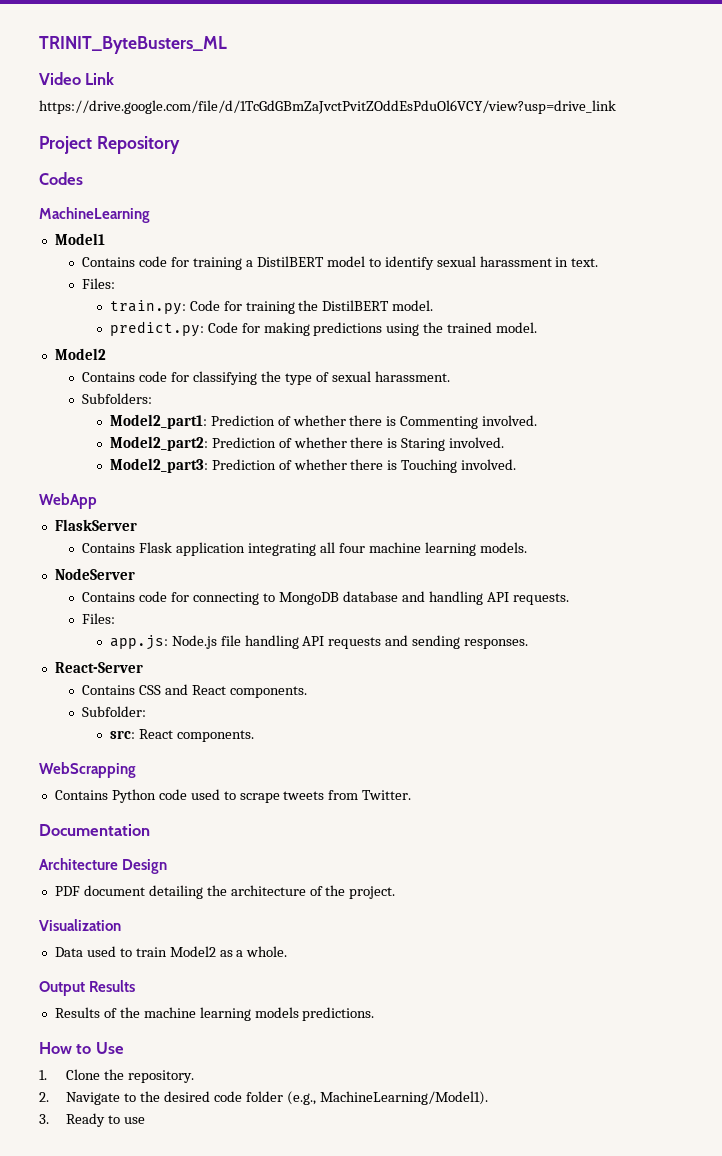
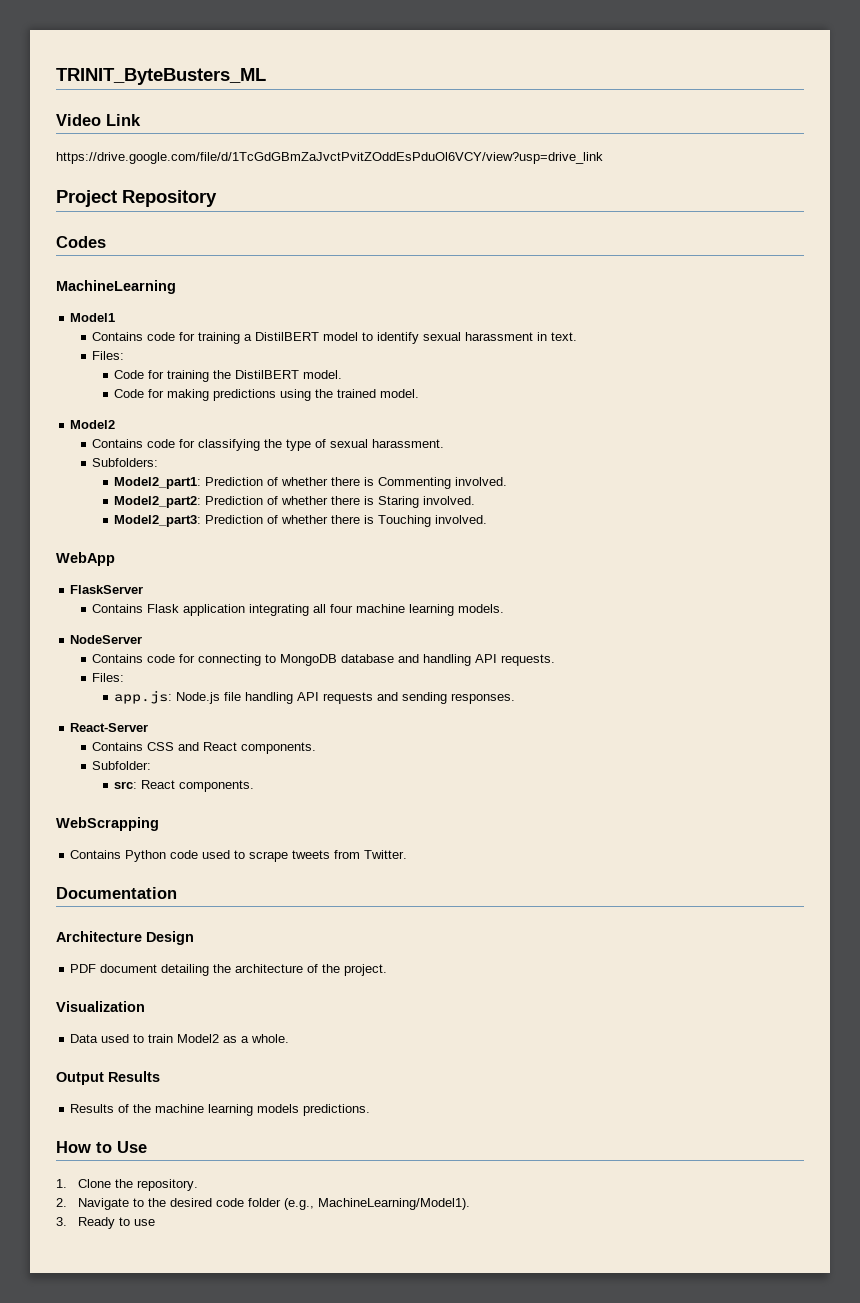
[109,300,186,315] train.py: -> (125, 355) none
[109,321,204,337] predict.py: -> (343, 374) none

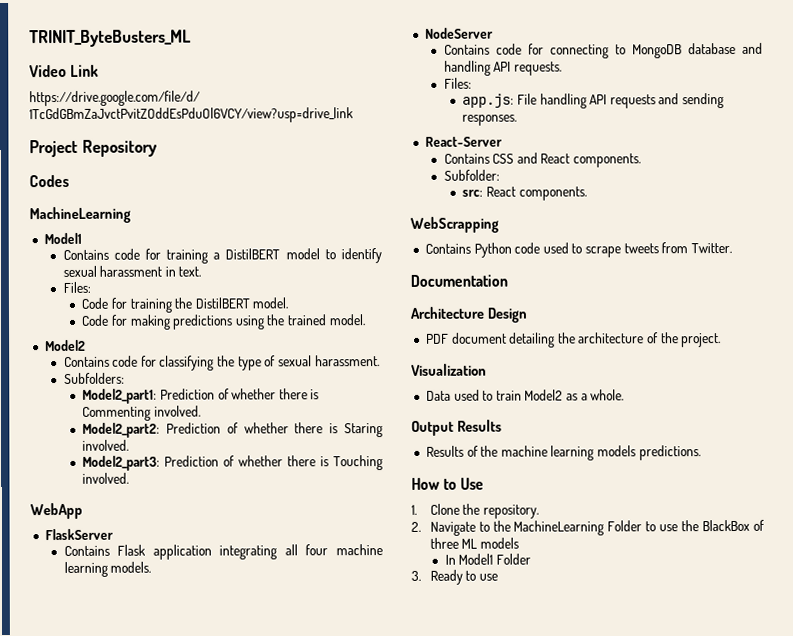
[176,692,242,704] Node.js file -> [516,93,537,105] File
[170,1198,471,1210] desired code folder (e.g., MachineLearning/Model1). -> [513,519,765,536] [429,537,519,549] [444,553,531,565] MachineLearning Folder to use the BlackBox of three ML models // In Model1 Folder

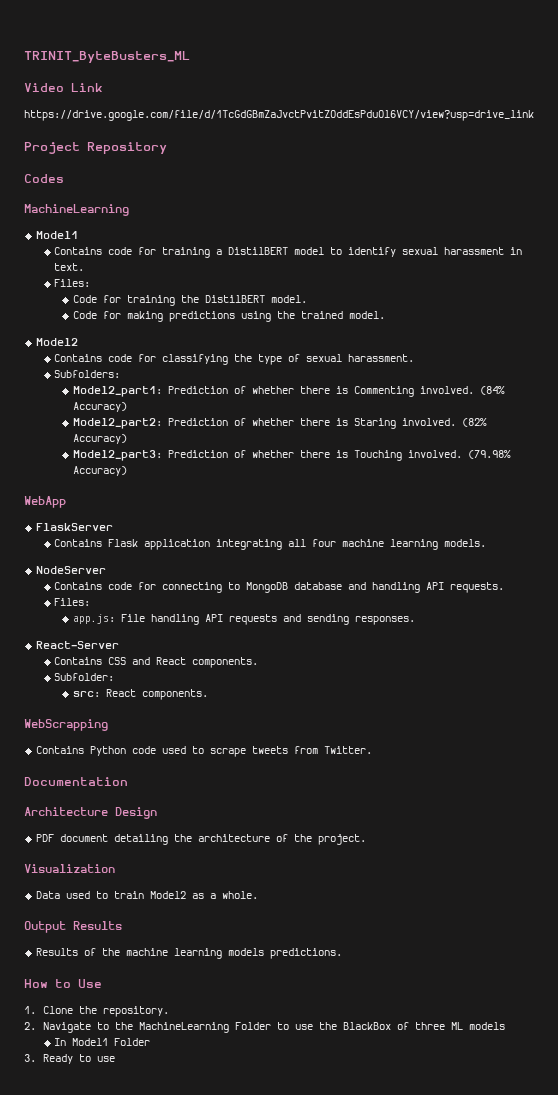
(201, 411) none -> [479,386,505,395] [72,402,127,412] (84% Accuracy)
(130, 445) none -> [461,418,487,427] [72,434,127,444] (82% Accuracy)
(130, 478) none -> [467,450,511,459] [72,466,127,476] (79.98% Accuracy)

